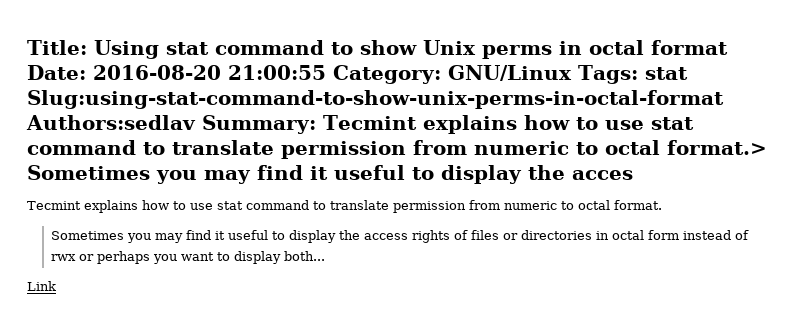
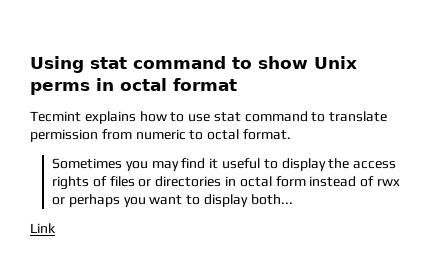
[27,40,87,55] Title: -> (30, 64) none
[27,65,688,84] [27,90,724,109] [26,115,694,134] [27,140,767,159] [27,165,633,184] Date: 2016-08-20 21:00:55 Category: GNU/Linux Tags: stat Slug:using-stat-command-to-show-unix-perms-in-octal-format Authors:sedlav Summary: Tecmint explains how to use stat command to translate permission from numeric to octal format.> Sometimes you may find it useful to display the acces -> (237, 84) none

